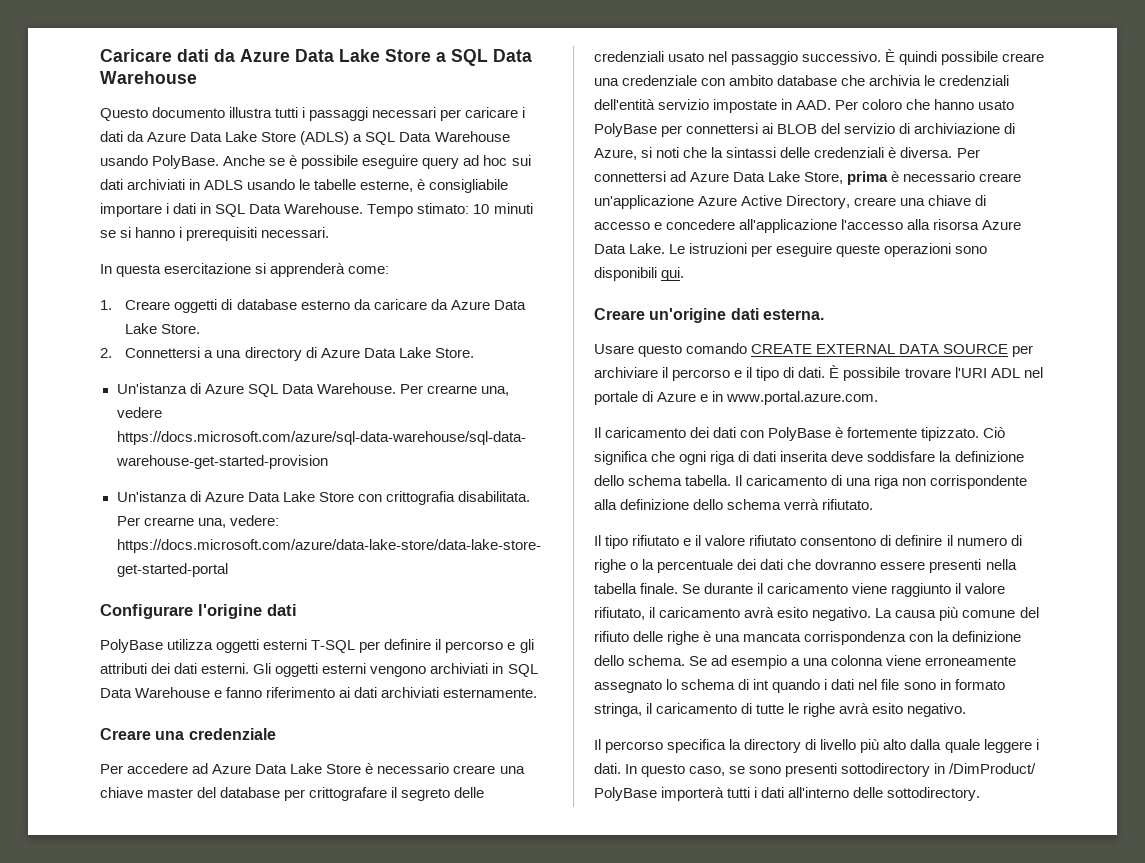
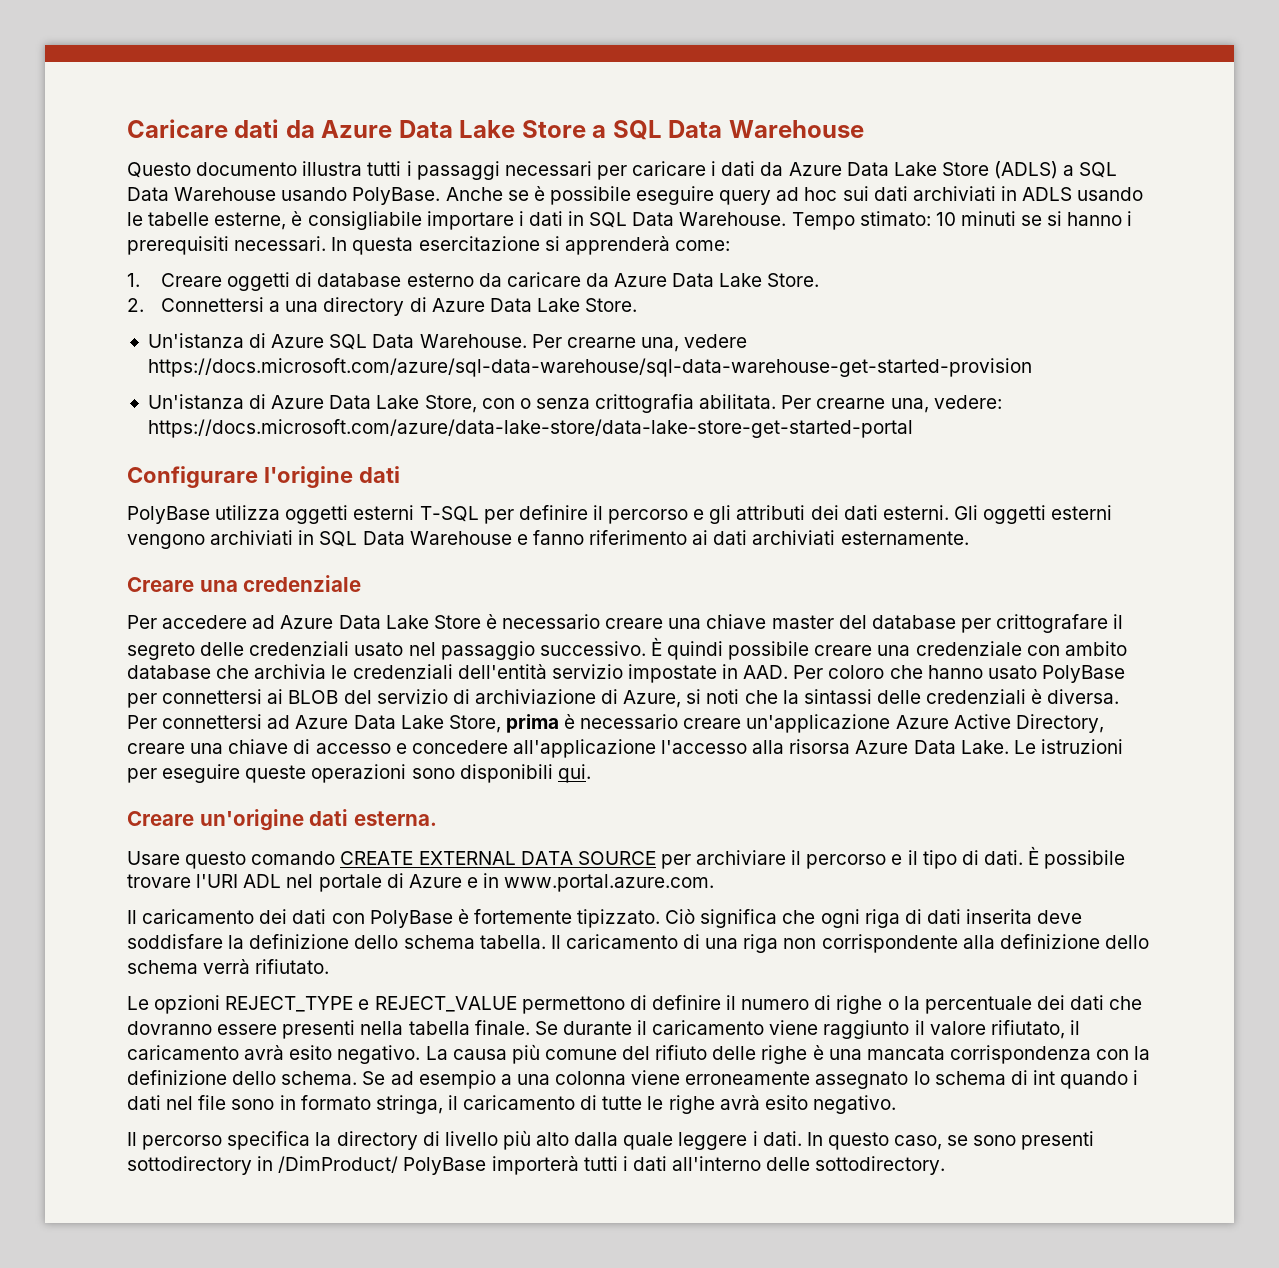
(330, 232) // -> (327, 243) none
[318,491,530,505] Store con crittografia disabilitata. -> [424,394,777,413] Store, con o senza crittografia abilitata.
[594,535,877,549] Il tipo rifiutato e il valore rifiutato consentono -> [127,995,625,1014] Le opzioni REJECT_TYPE e REJECT_VALUE permettono

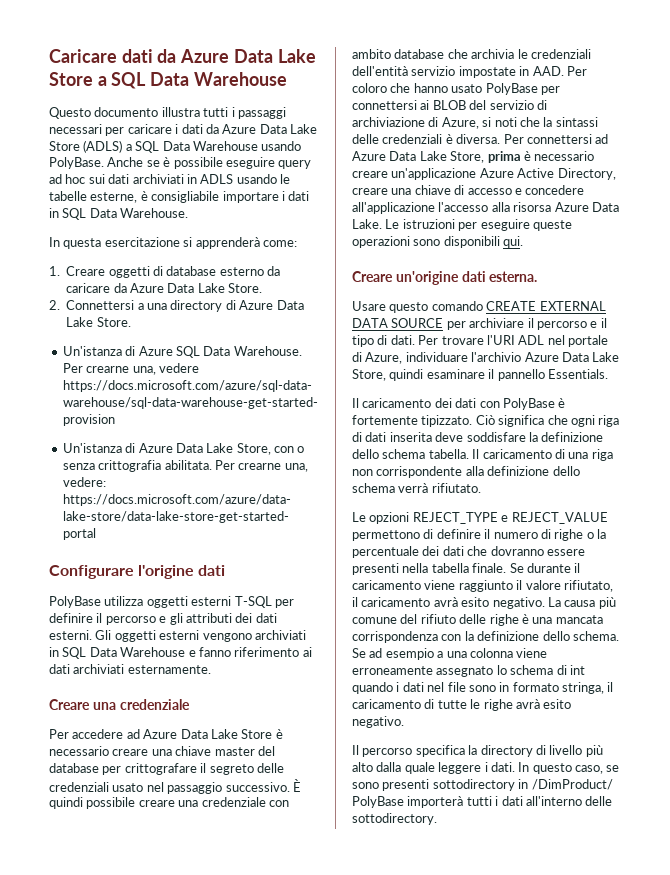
[791,211,1133,230] [127,236,327,255] Tempo stimato: 10 minuti se si hanno i prerequisiti necessari. -> (189, 213) //
[1028,846,1126,869] È possibile -> [418,335,439,345] Per
[408,873,715,892] Azure e in www.portal.azure.com. -> [365,352,620,364] [352,369,608,381] Azure, individuare l'archivio Azure Data Lake Store, quindi esaminare il pannello Essentials.

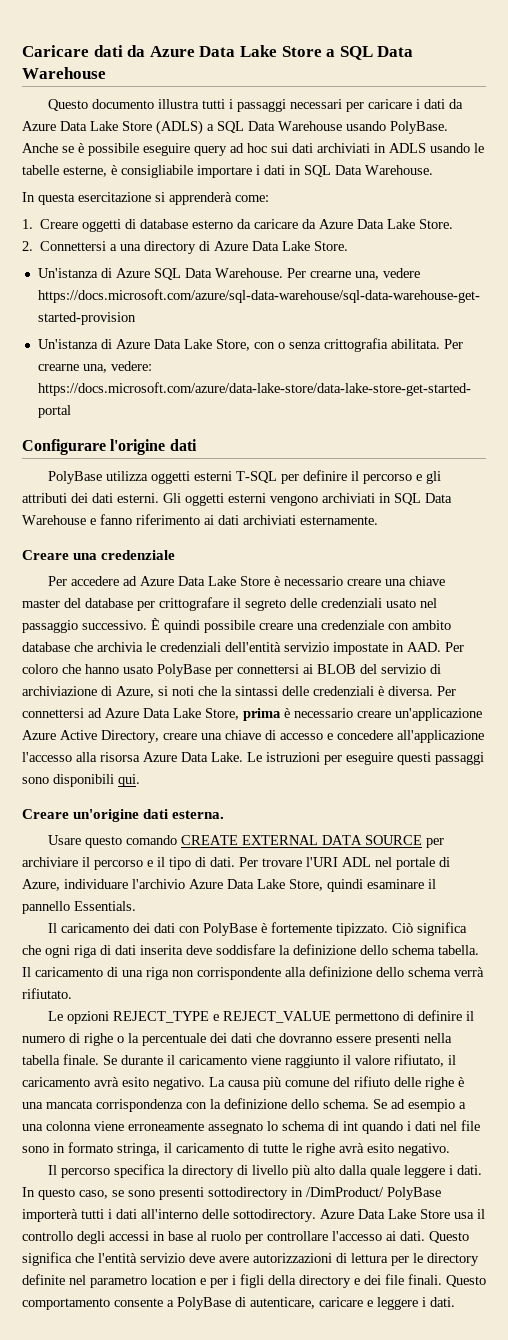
[532,220,572,231] [352,236,410,248] queste operazioni -> [397,752,484,765] questi passaggi
(437, 819) none -> [320,1209,485,1219] [22,1231,469,1244] [22,1252,479,1266] [22,1274,486,1288] [22,1297,455,1310] Azure Data Lake Store usa il controllo degli accessi in base al ruolo per controllare l'accesso ai dati. Questo significa che l'entità servizio deve avere autorizzazioni di lettura per le directory definite nel parametro location e per i figli della directory e dei file finali. Questo comportamento consente a PolyBase di autenticare, caricare e leggere i dati.

